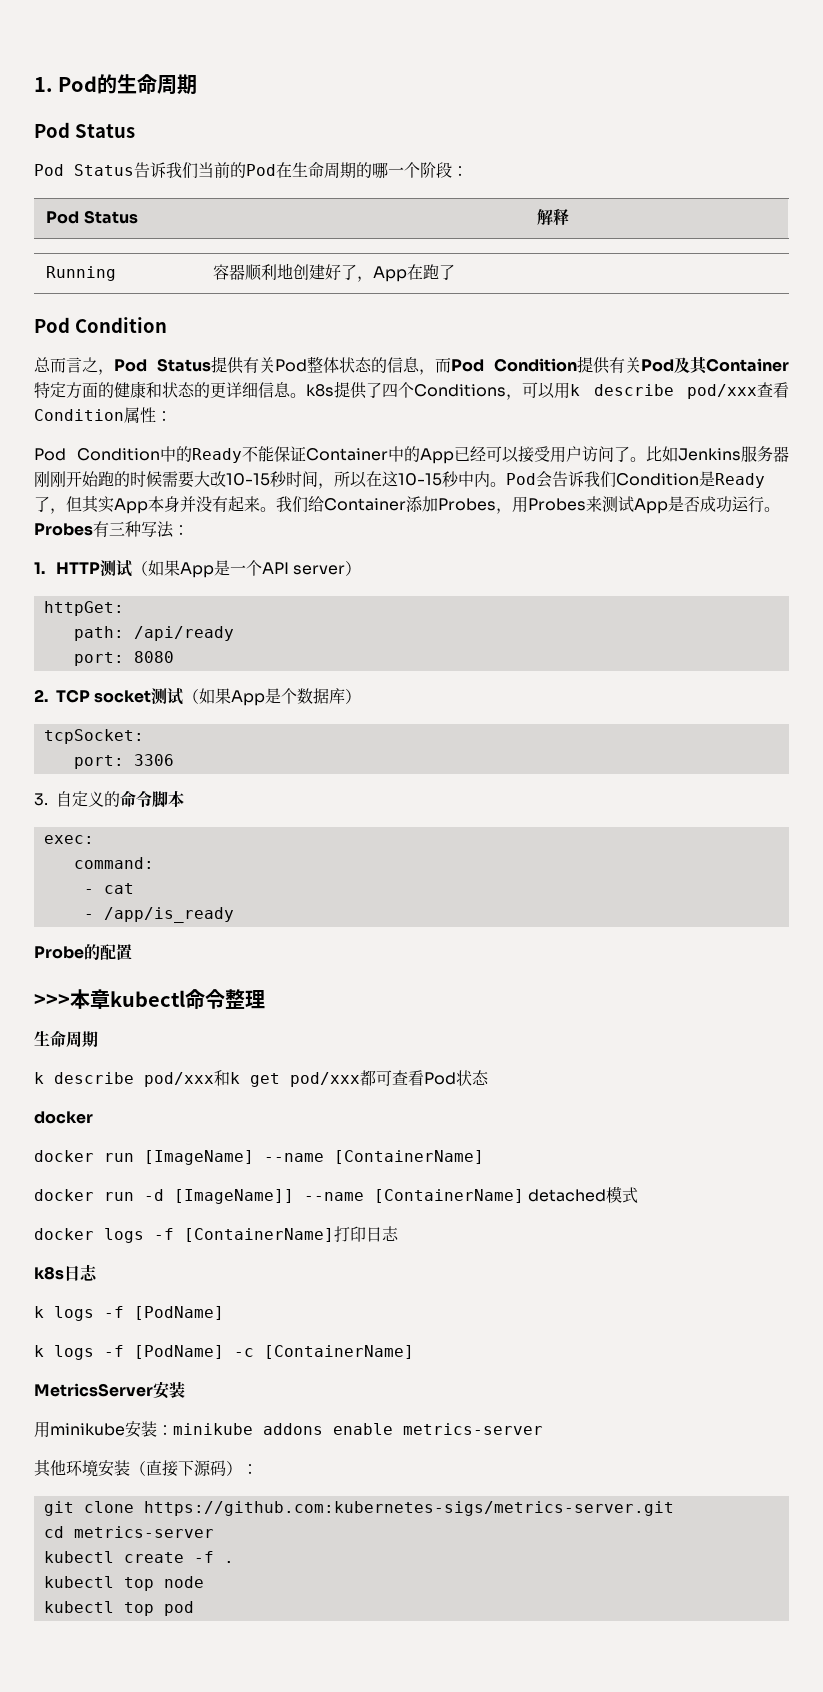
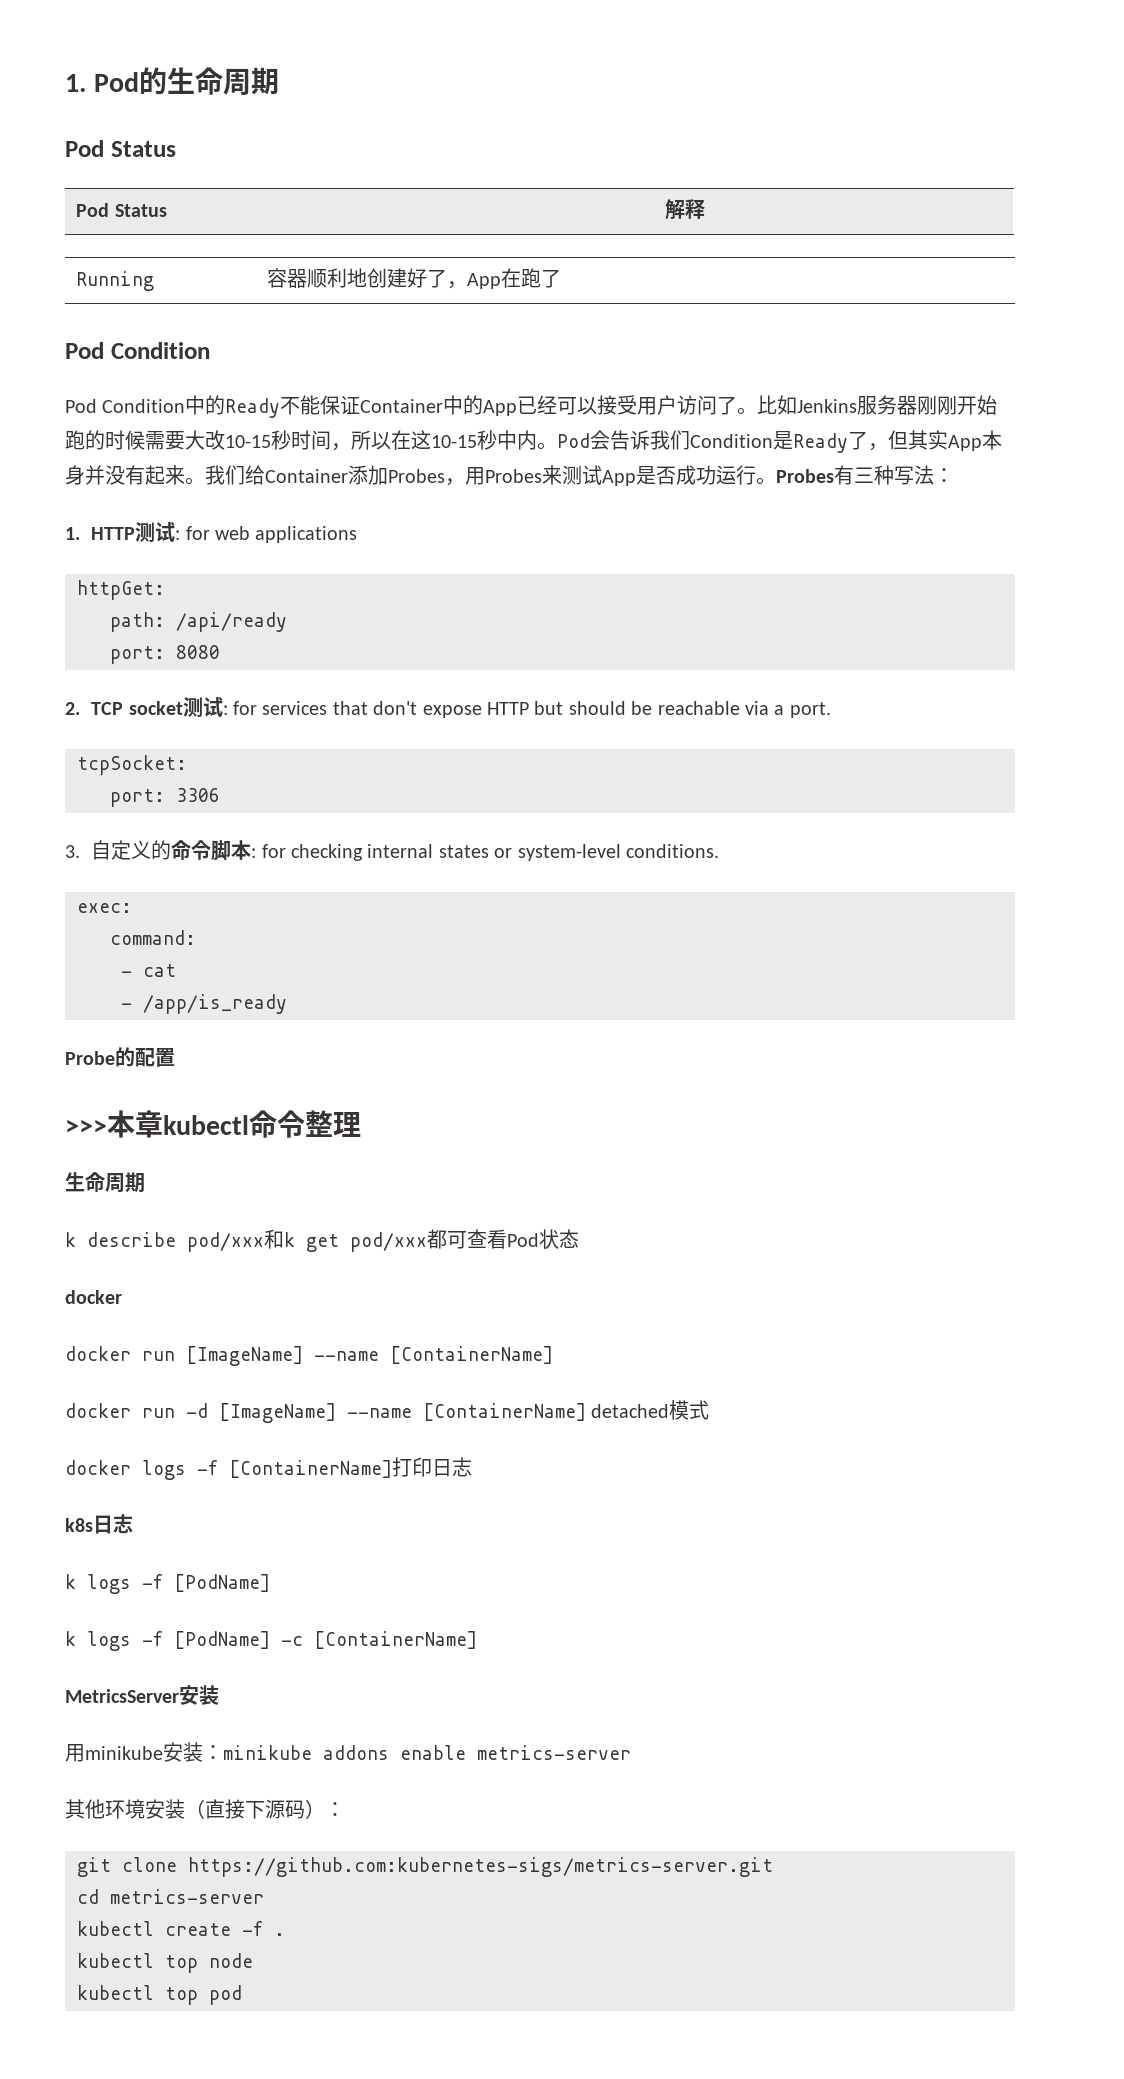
[34,162,468,179] // Pod Status告诉我们当前的Pod在生命周期的哪一个阶段： -> (176, 149) none
[34,356,789,375] [34,381,789,400] [34,407,172,423] // 总而言之，Pod Status提供有关Pod整体状态的信息，而Pod Condition提供有关Pod及其Container特定方面的健康和状态的更详细信息。k8s提供了四个Conditions，可以用k describe pod/xxx查看Condition属性： -> (210, 350) none
[131,560,362,578] （如果App是一个API server） -> [175,526,358,543] : for web applications
[183,688,362,706] （如果App是个数据库） -> [222,701,831,718] : for services that don't expose HTTP but should be reachable via a port.
(184, 799) none -> [251,844,719,861] : for checking internal states or system-level conditions.
[174,1189,294,1204] [ImageName]] -> [219,1403,336,1423] [ImageName]

